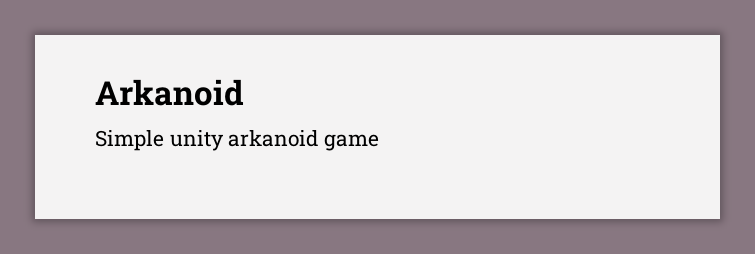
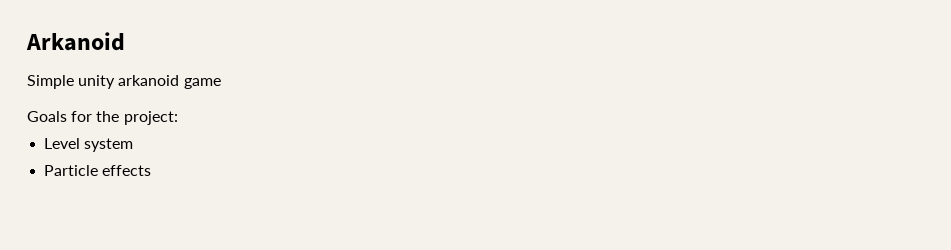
(380, 142) none -> [27,111,178,125] [44,138,134,152] [44,165,152,176] // Goals for the project: // Level system // Particle effects

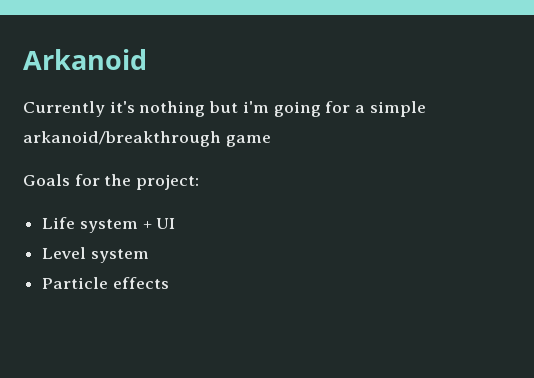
[27,75,180,89] Simple unity arkanoid -> [23,101,426,117] [23,131,221,147] Currently it's nothing but i'm going for a simple arkanoid/breakthrough
(178, 118) none -> [42,217,176,233] // Life system + UI

